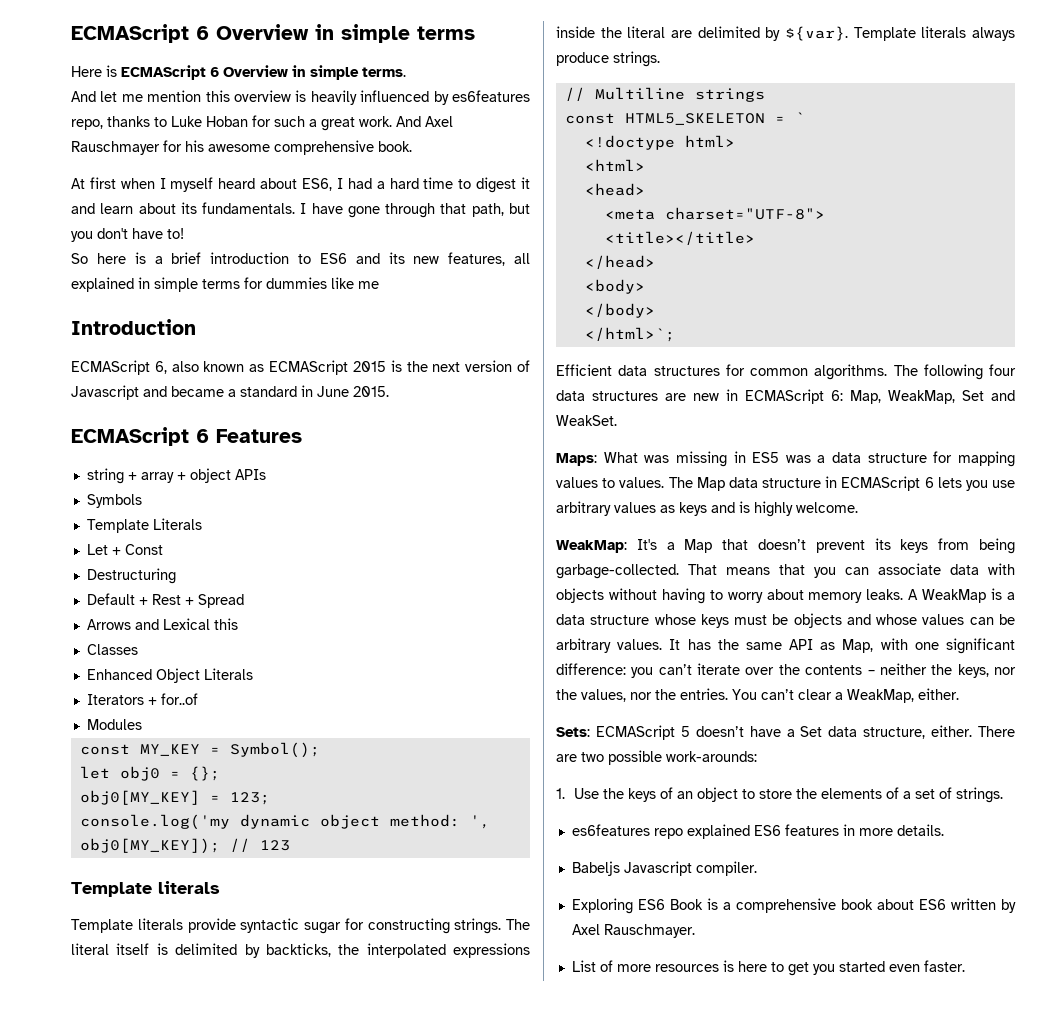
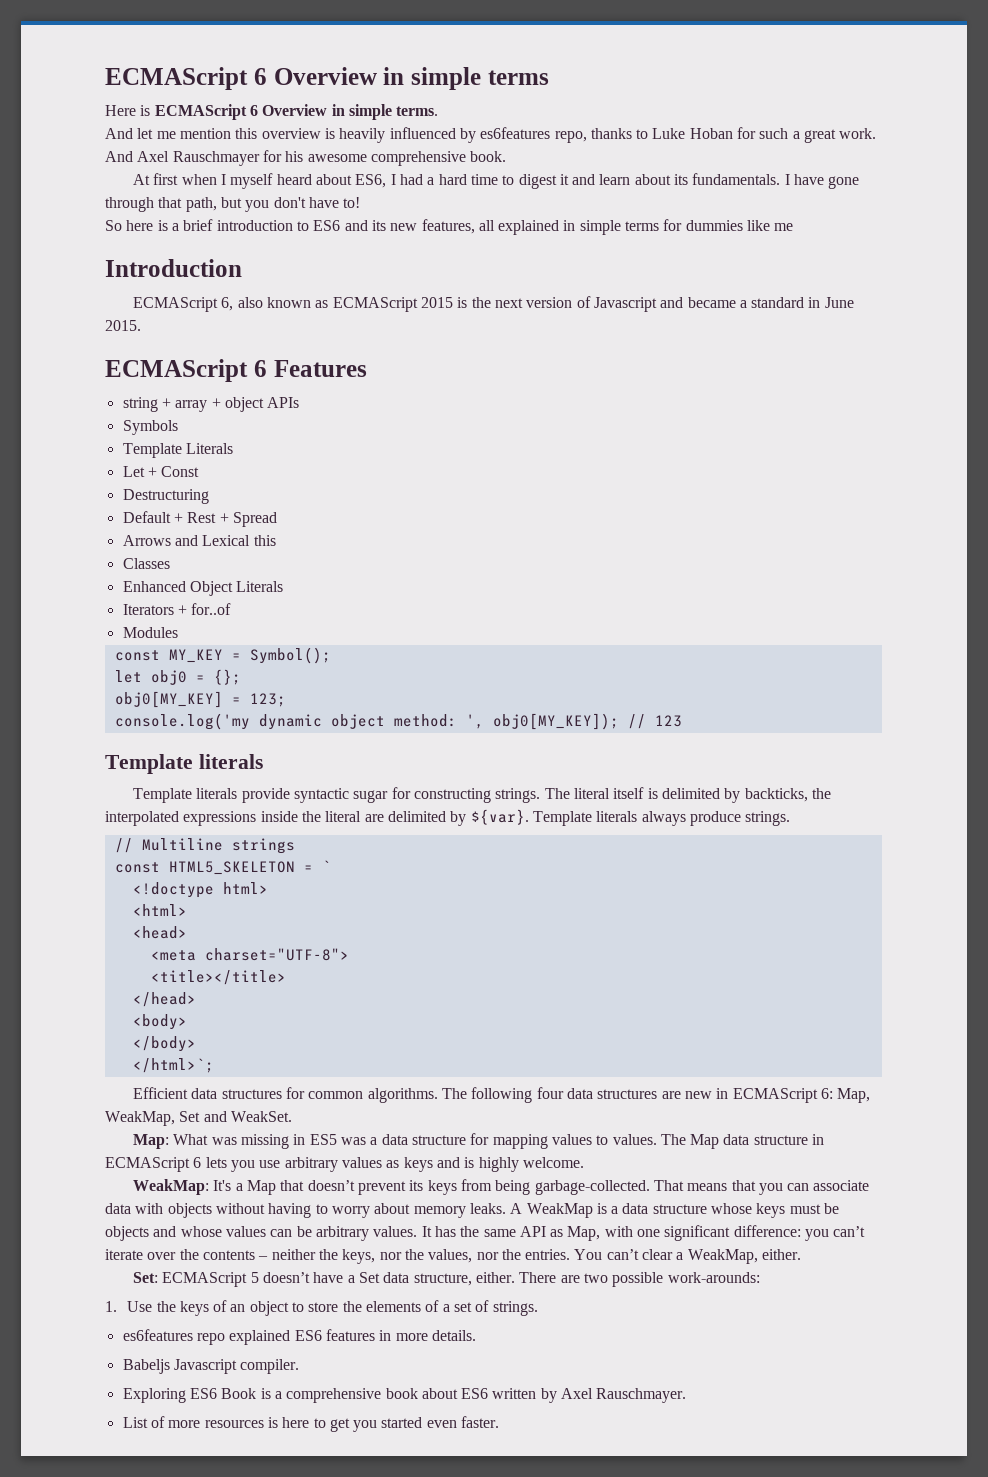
[556,453,597,466] Maps: -> [133,1134,170,1149] Map:
[556,727,590,737] Sets: -> [133,1272,159,1283] Set:

